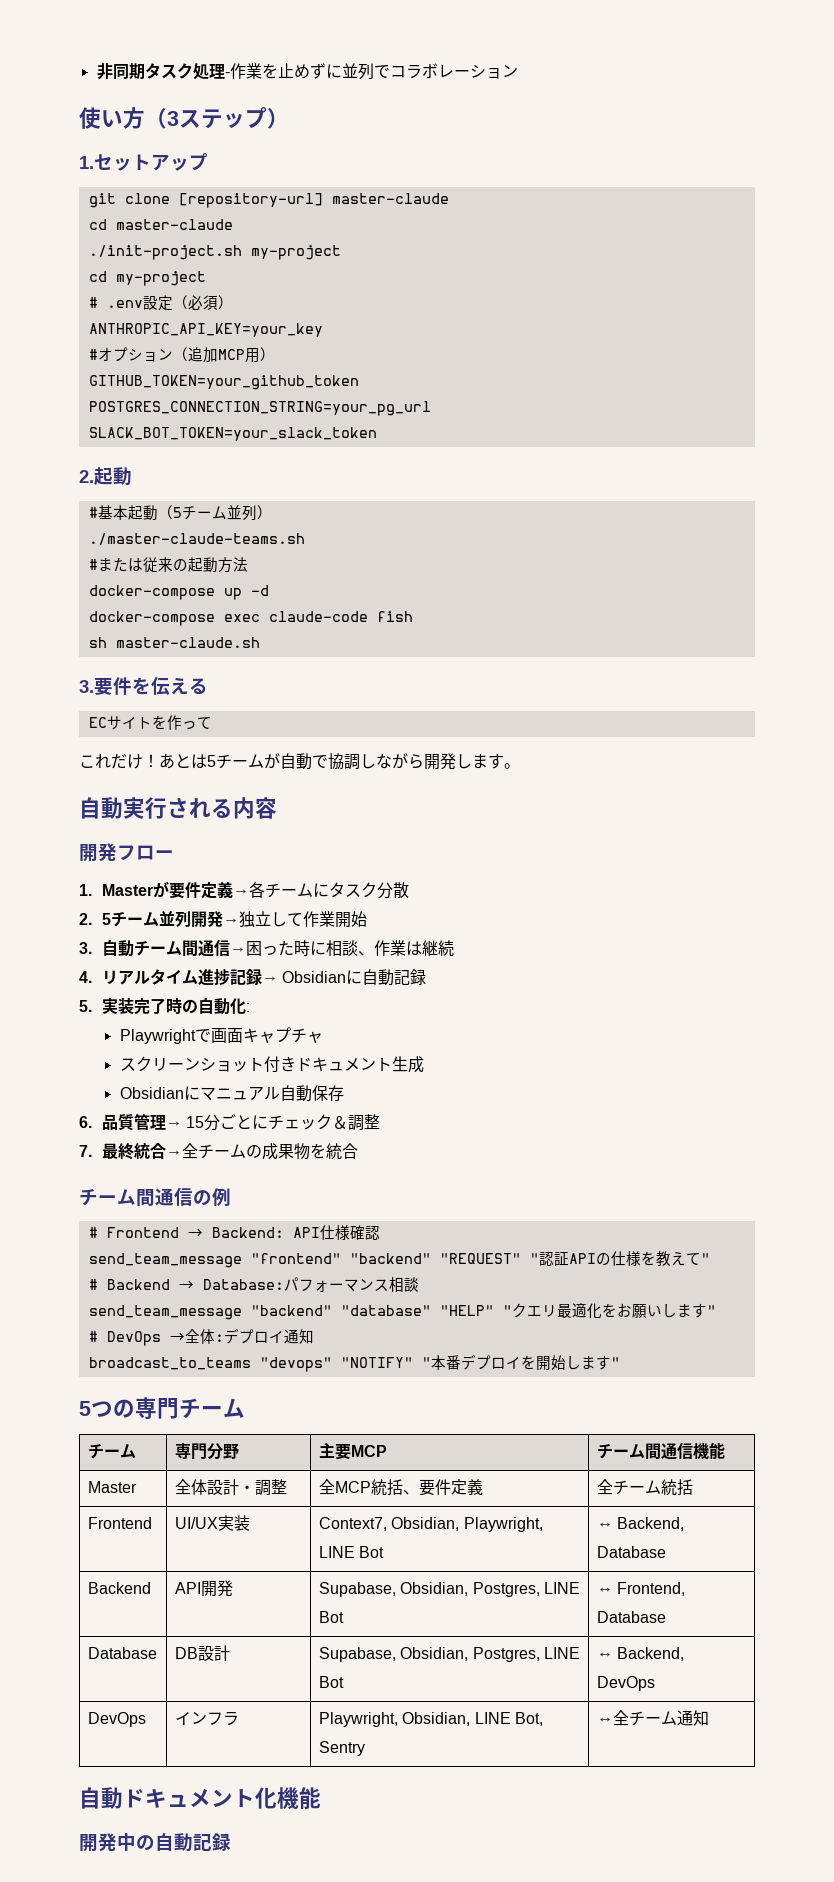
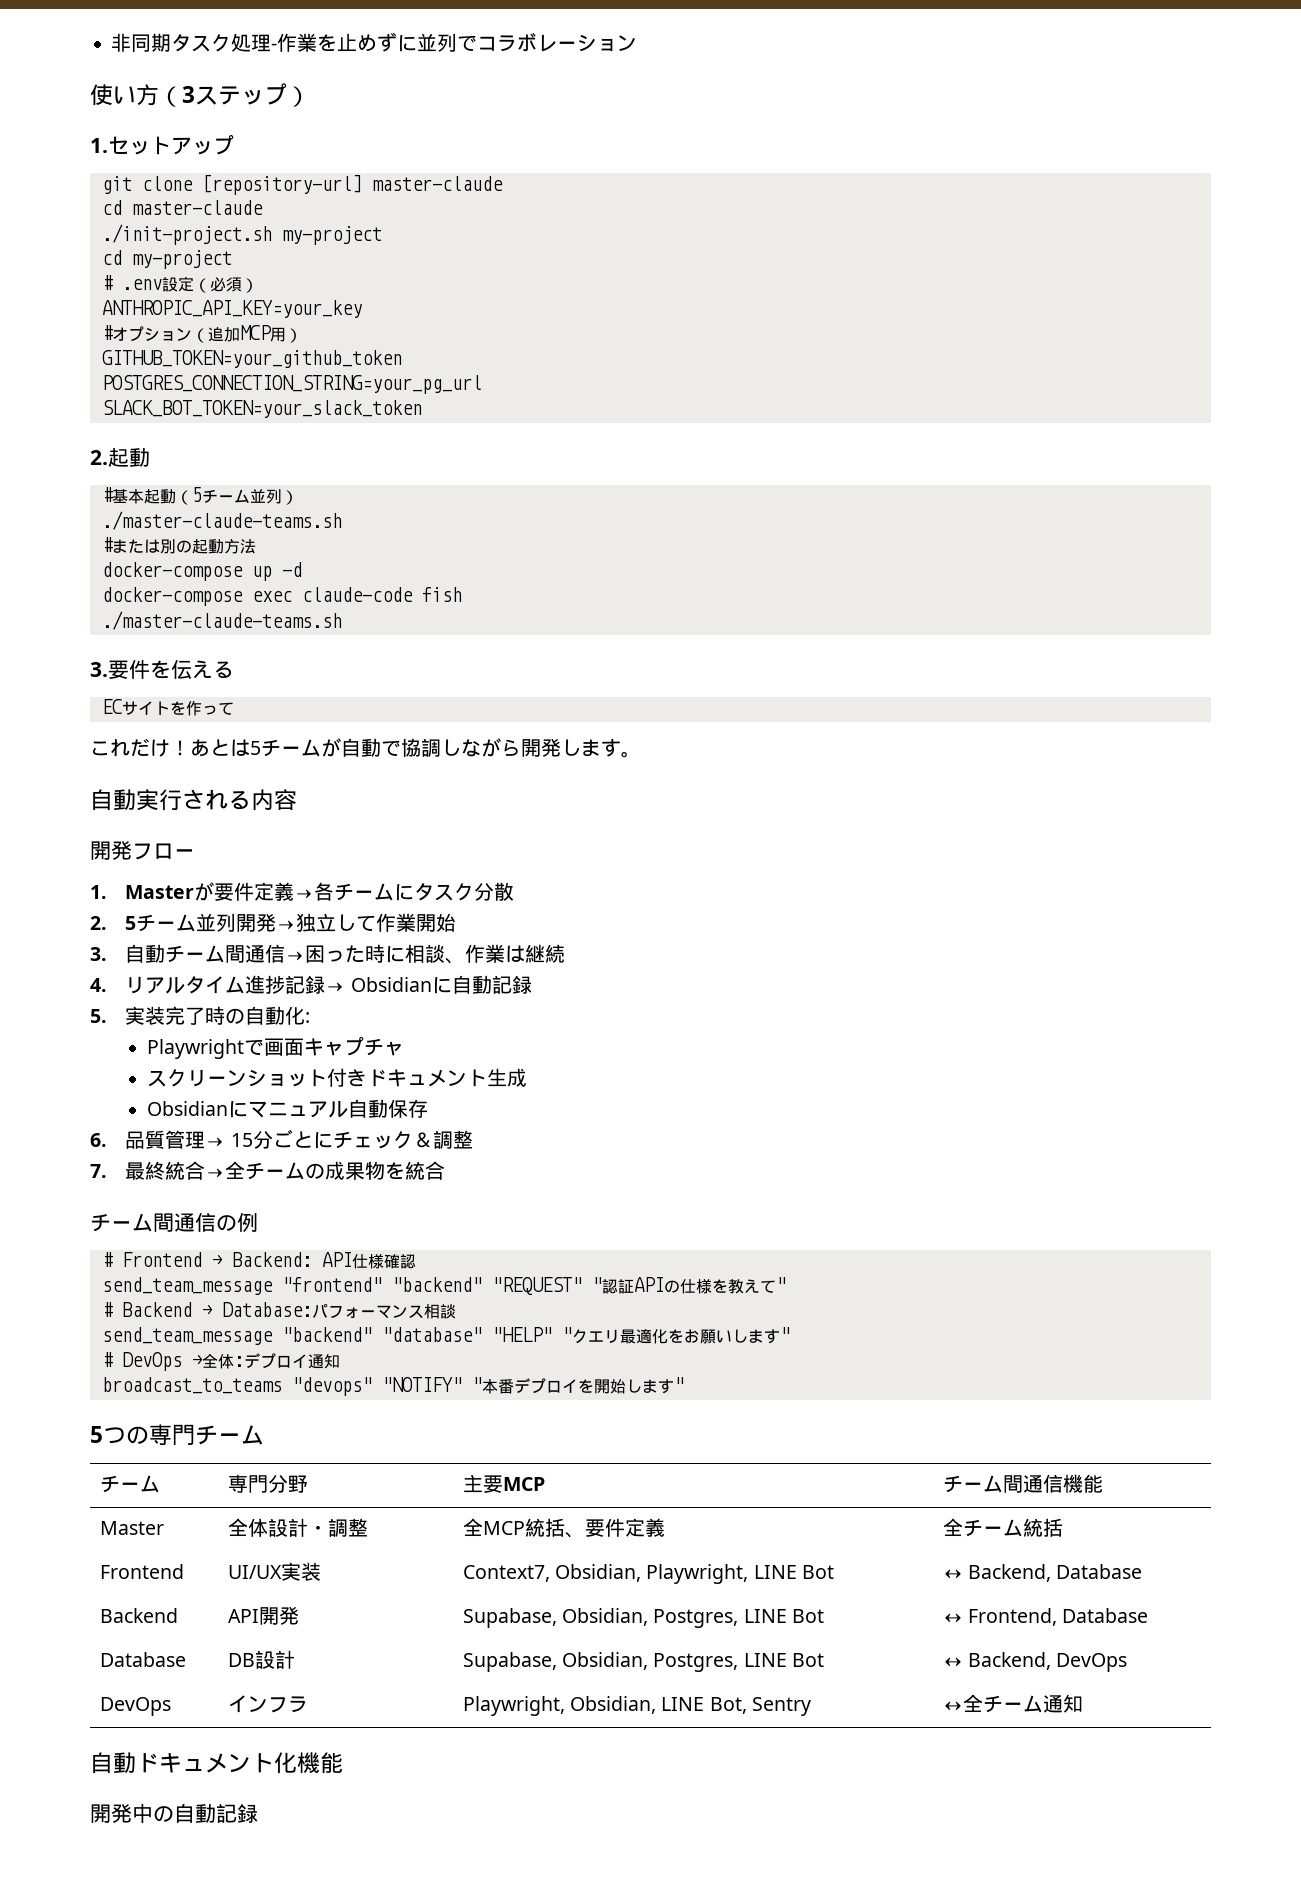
[142,557,173,573] 従来 -> [159,539,176,554] 別
[88,637,260,648] sh master-claude.sh -> [101,611,342,630] ./master-claude-teams.sh

